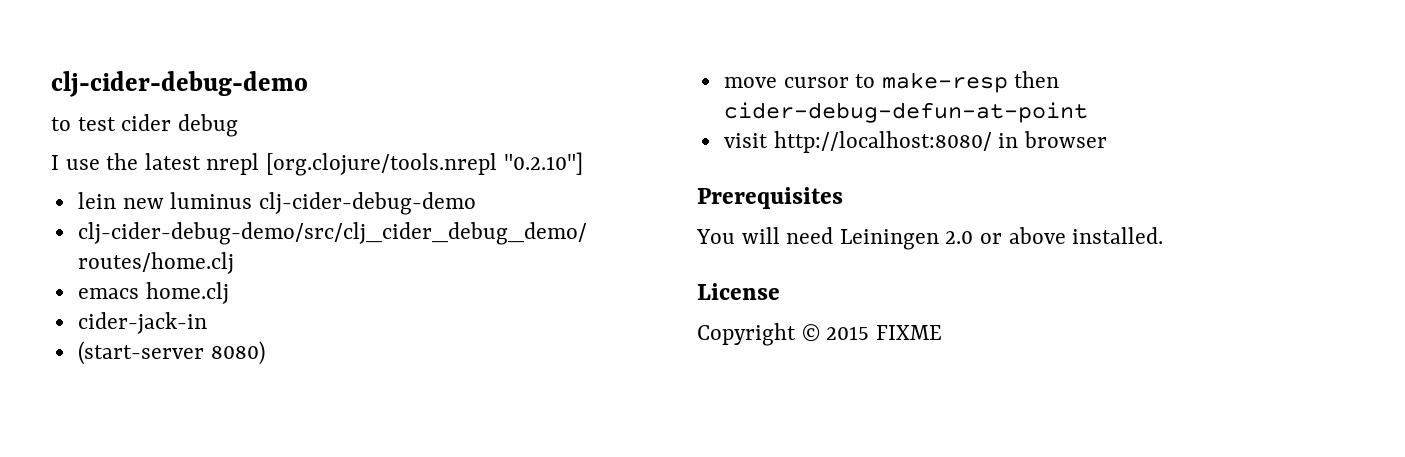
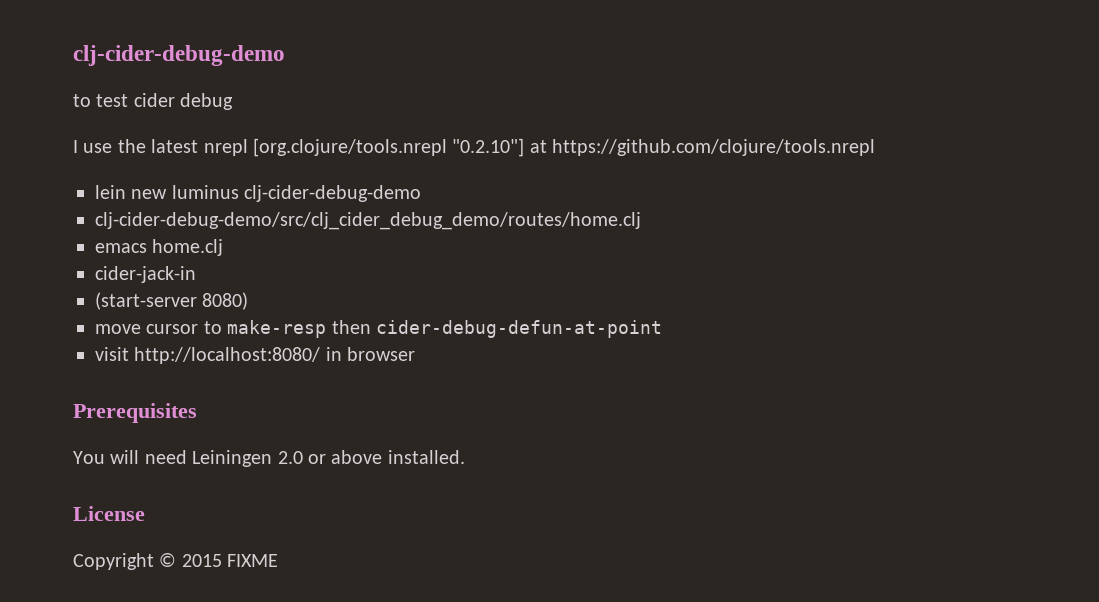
(583, 163) none -> [529,139,876,156] at https://github.com/clojure/tools.nrepl

